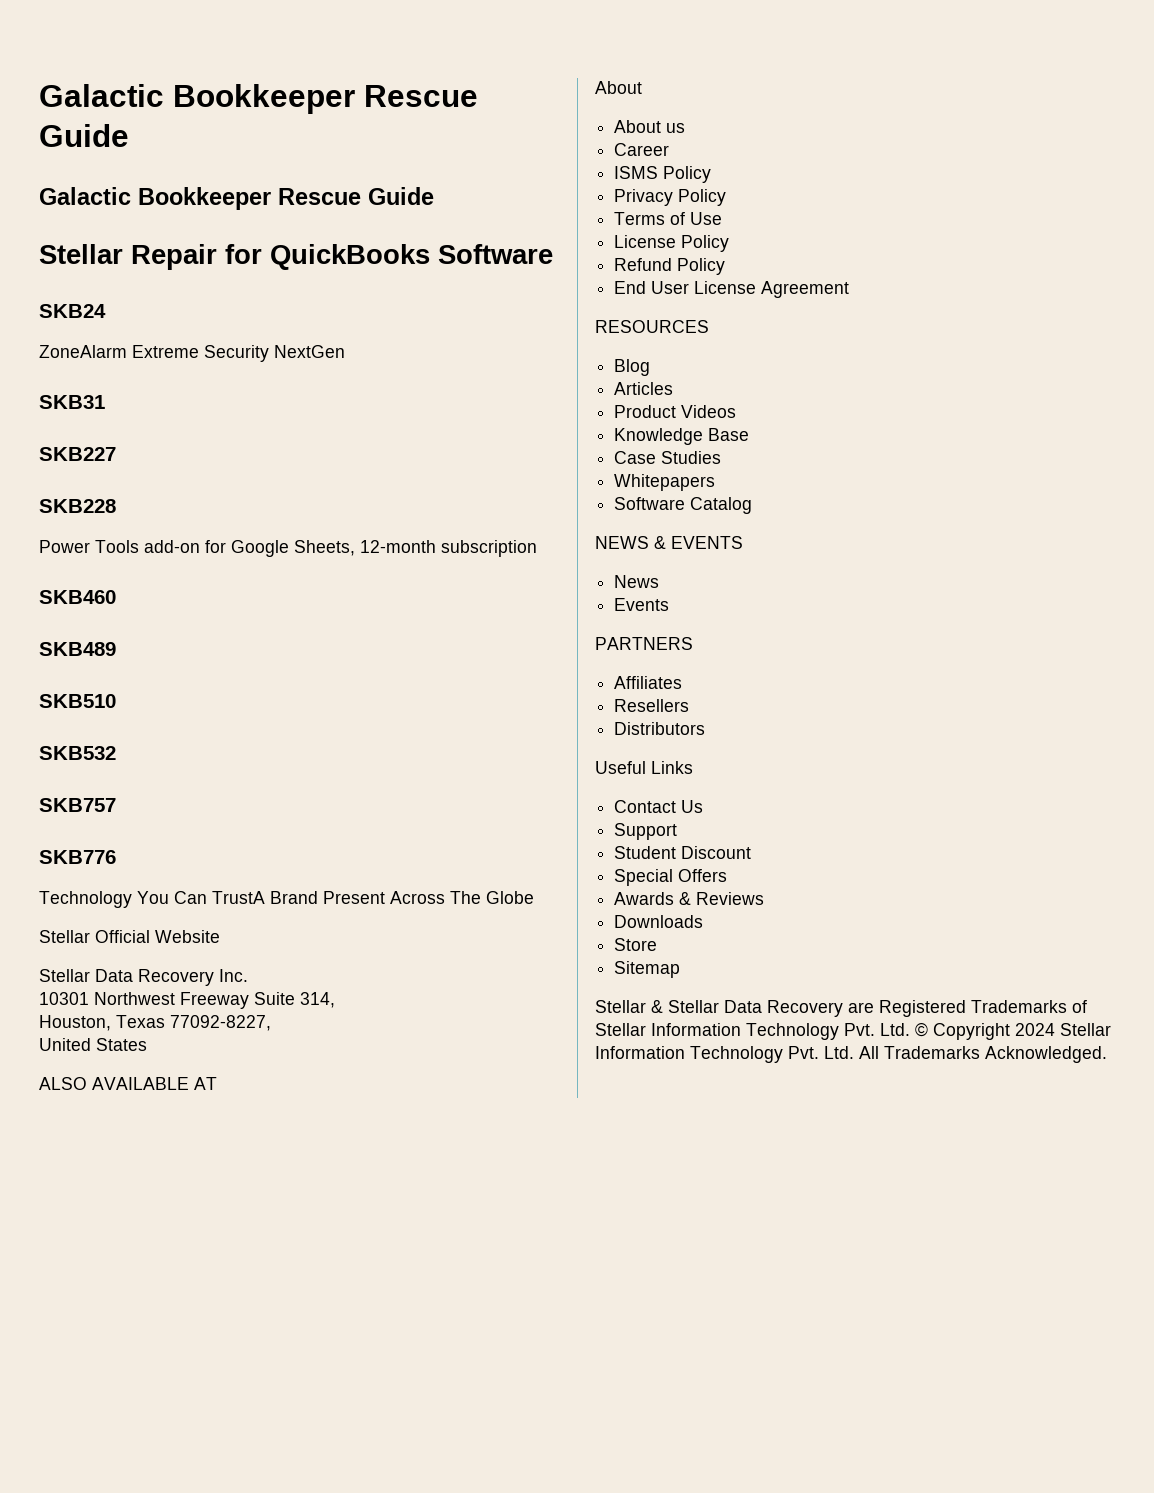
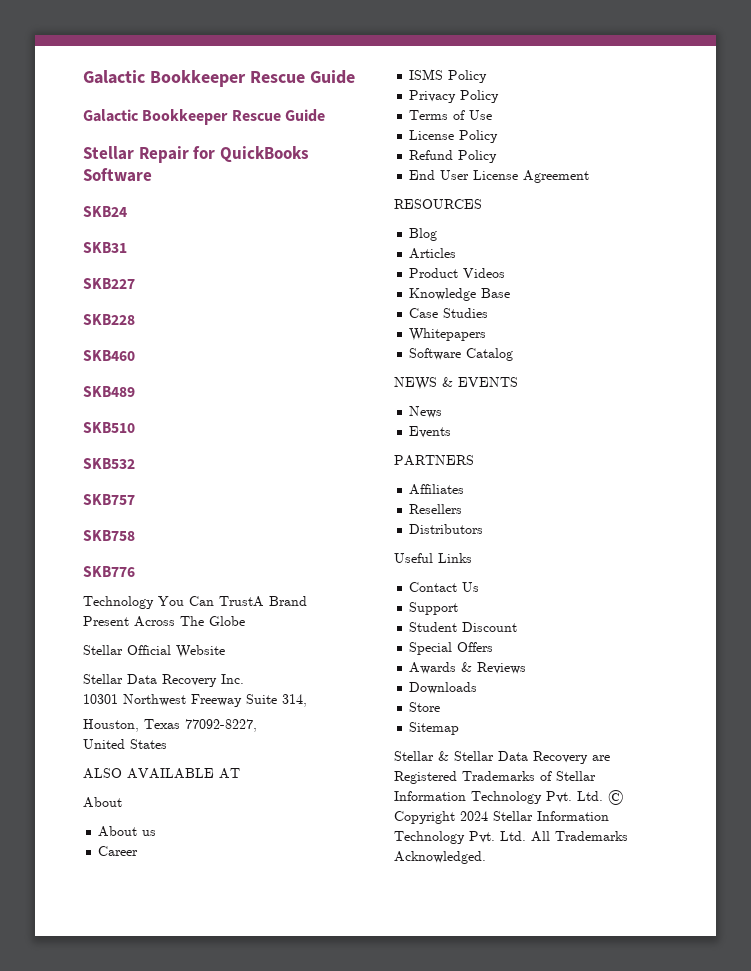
[39,345,345,362] // ZoneAlarm Extreme Security NextGen -> (127, 211) none
[39,540,537,557] // Power Tools add-on for Google Sheets, 12-month subscription -> (135, 319) none
(116, 805) none -> [83,530,135,541] // SKB758

